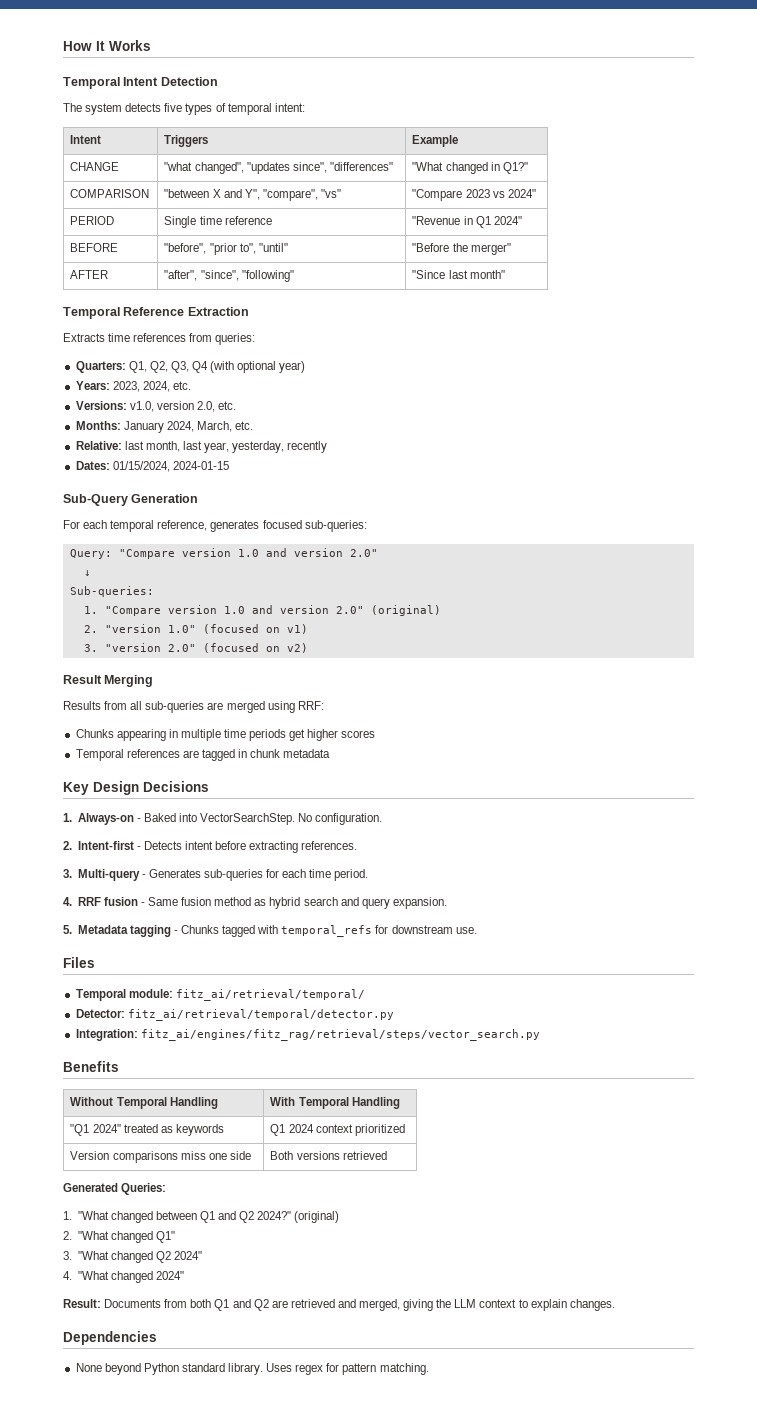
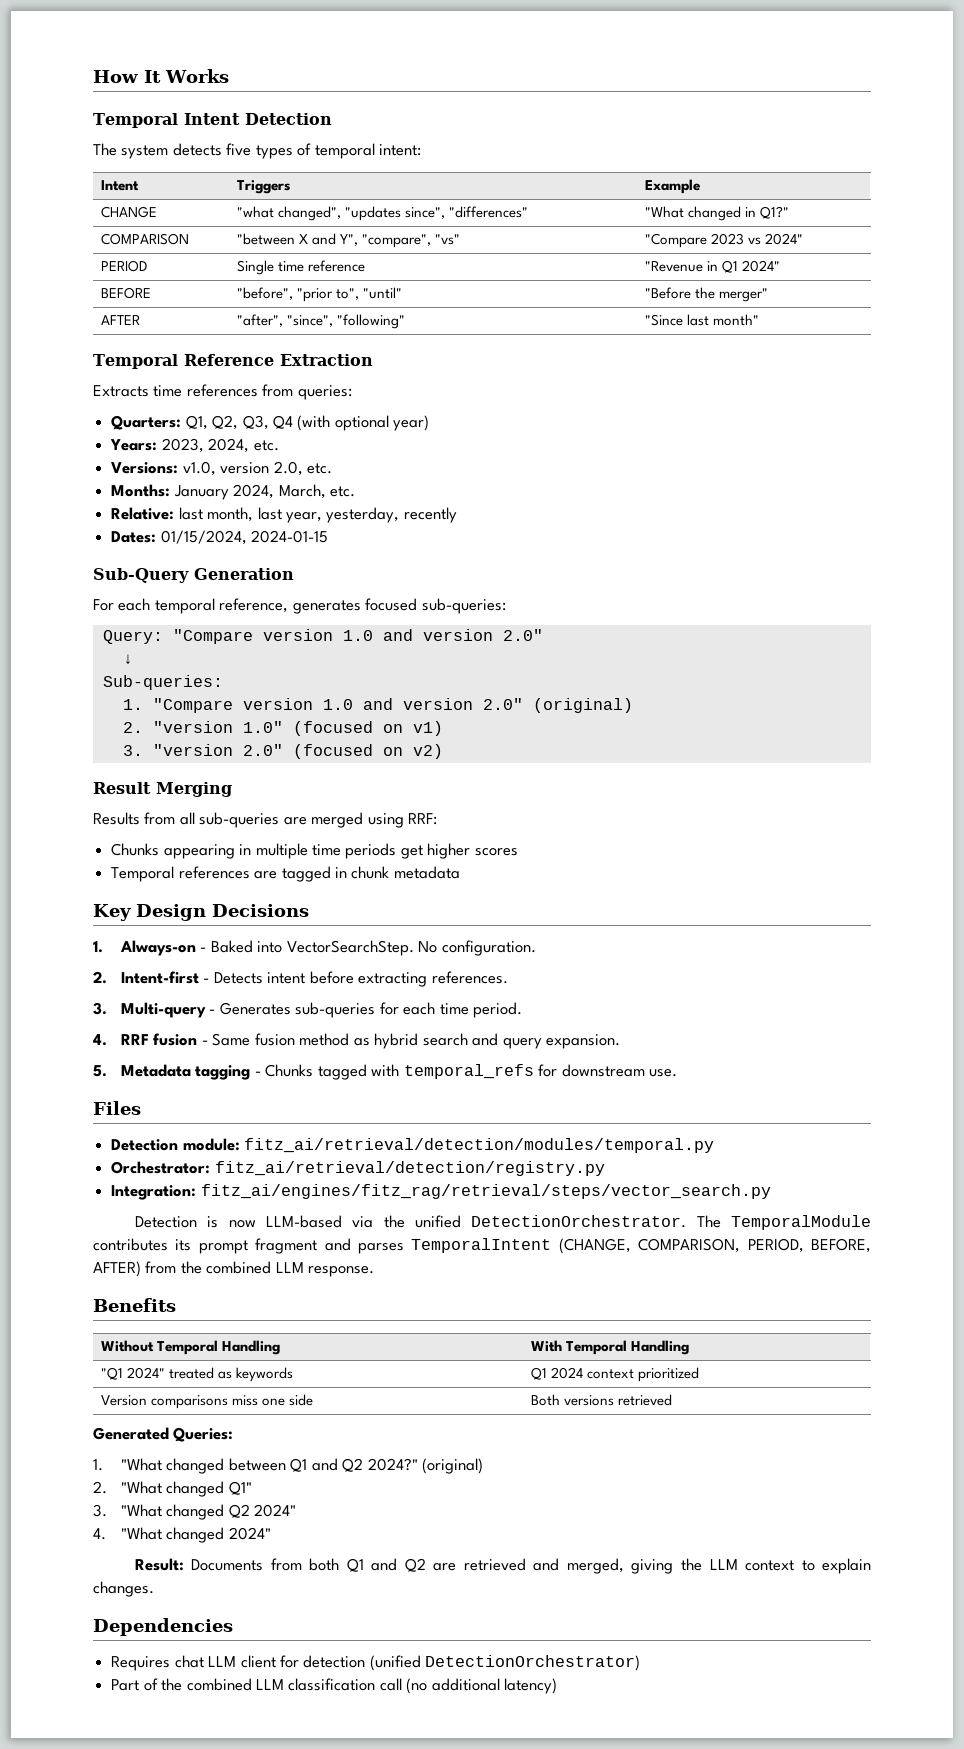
[75,989,365,1001] [75,1009,394,1021] [75,1029,540,1041] Temporal module: fitz_ai/retrieval/temporal/ // Detector: fitz_ai/retrieval/temporal/detector.py // Integration: fitz_ai/engines/fitz_rag/retrieval/steps/vector_search.py -> [111,1138,715,1153] [111,1161,605,1176] [111,1184,771,1200] [134,1215,871,1230] [93,1238,871,1254] [93,1261,375,1277] Detection module: fitz_ai/retrieval/detection/modules/temporal.py // Orchestrator: fitz_ai/retrieval/detection/registry.py // Integration: fitz_ai/engines/fitz_rag/retrieval/steps/vector_search.py // Detection is now LLM-based via the unified DetectionOrchestrator. The TemporalModule contributes its prompt fragment and parses TemporalIntent (CHANGE, COMPARISON, PERIOD, BEFORE, AFTER) from the combined LLM response.
[75,1363,429,1375] None beyond Python standard library. Uses regex for pattern matching. -> [111,1655,641,1671] [111,1678,558,1694] Requires chat LLM client for detection (unified DetectionOrchestrator) // Part of the combined LLM classification call (no additional latency)

